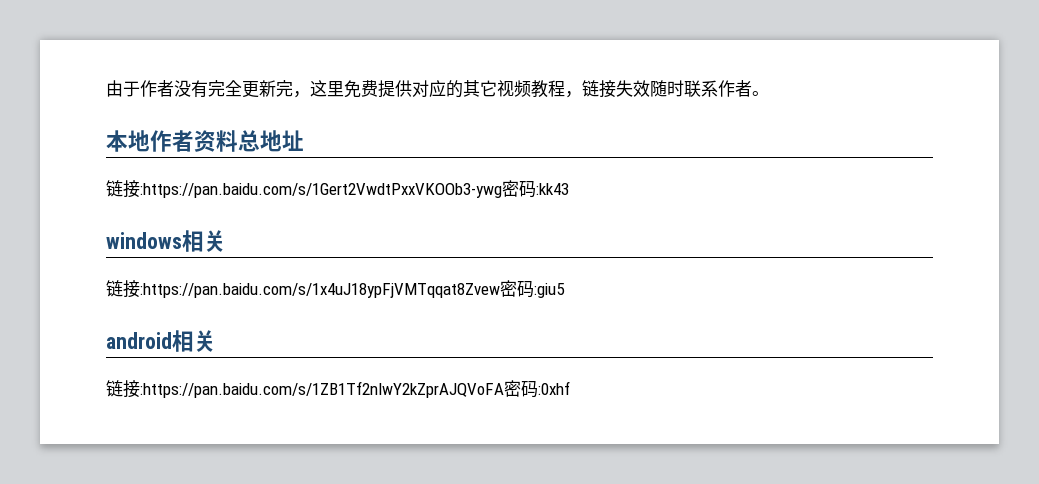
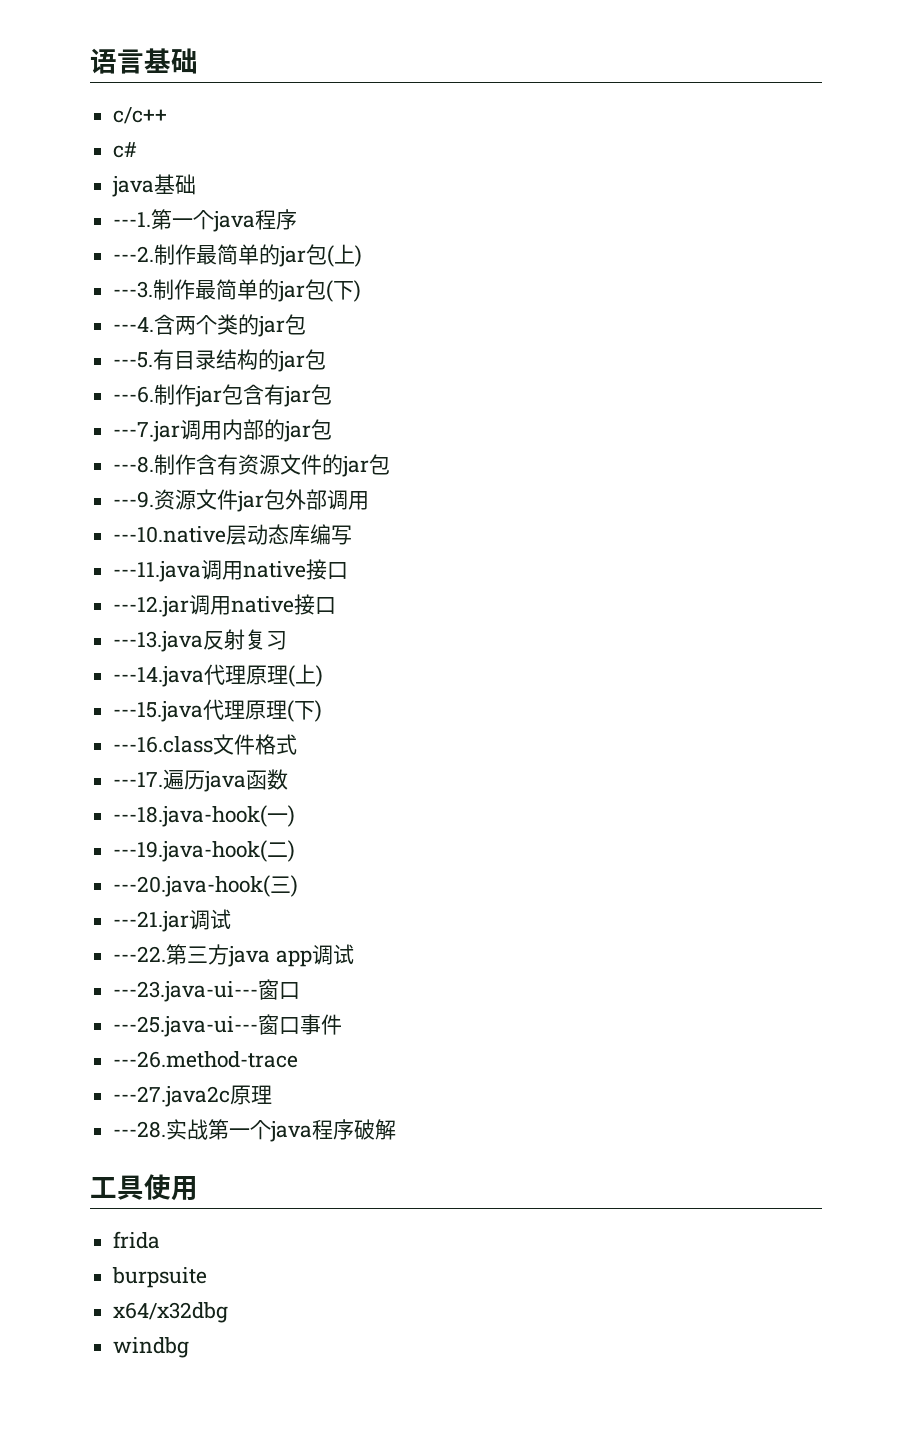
[106,80,769,98] [106,130,304,152] [106,180,569,198] [106,230,226,252] [106,280,565,298] [106,330,216,352] [106,380,570,398] 由于作者没有完全更新完，这里免费提供对应的其它视频教程，链接失效随时联系作者。 // 本地作者资料总地址 // 链接:https://pan.baidu.com/s/1Gert2VwdtPxxVKOOb3-ywg密码:kk43 // windows相关 // 链接:https://pan.baidu.com/s/1x4uJ18ypFjVMTqqat8Zvew密码:giu5 // android相关 // 链接:https://pan.baidu.com/s/1ZB1Tf2nlwY2kZprAJQVoFA密码:0xhf -> [90,48,198,74] [113,107,168,124] [113,142,138,158] [112,174,197,197] [113,209,298,232] [113,244,363,267] [113,279,362,302] [113,314,307,337] [113,349,327,372] [113,384,333,407] [113,419,333,442] [113,454,391,477] [113,489,370,512] [113,524,353,545] [113,559,349,582] [113,594,337,617] [113,629,288,652] [113,664,324,687] [113,699,323,722] [113,734,298,755] [113,769,289,792] [113,805,296,827] [113,840,296,862] [113,875,299,897] [113,909,232,932] [113,944,354,967] [113,979,301,1002] [113,1014,343,1037] [113,1051,299,1068] [113,1085,273,1107] [113,1119,397,1142] [90,1174,198,1201] [113,1231,161,1249] [112,1267,208,1288] [113,1302,229,1323] [113,1337,190,1358] 语言基础 // c/c++ // c# // java基础 // ---1.第一个java程序 // ---2.制作最简单的jar包(上) // ---3.制作最简单的jar包(下) // ---4.含两个类的jar包 // ---5.有目录结构的jar包 // ---6.制作jar包含有jar包 // ---7.jar调用内部的jar包 // ---8.制作含有资源文件的jar包 // ---9.资源文件jar包外部调用 // ---10.native层动态库编写 // ---11.java调用native接口 // ---12.jar调用native接口 // ---13.java反射复习 // ---14.java代理原理(上) // ---15.java代理原理(下) // ---16.class文件格式 // ---17.遍历java函数 // ---18.java-hook(一) // ---19.java-hook(二) // ---20.java-hook(三) // ---21.jar调试 // ---22.第三方java app调试 // ---23.java-ui---窗口 // ---25.java-ui---窗口事件 // ---26.method-trace // ---27.java2c原理 // ---28.实战第一个java程序破解 // 工具使用 // frida // burpsuite // x64/x32dbg // windbg

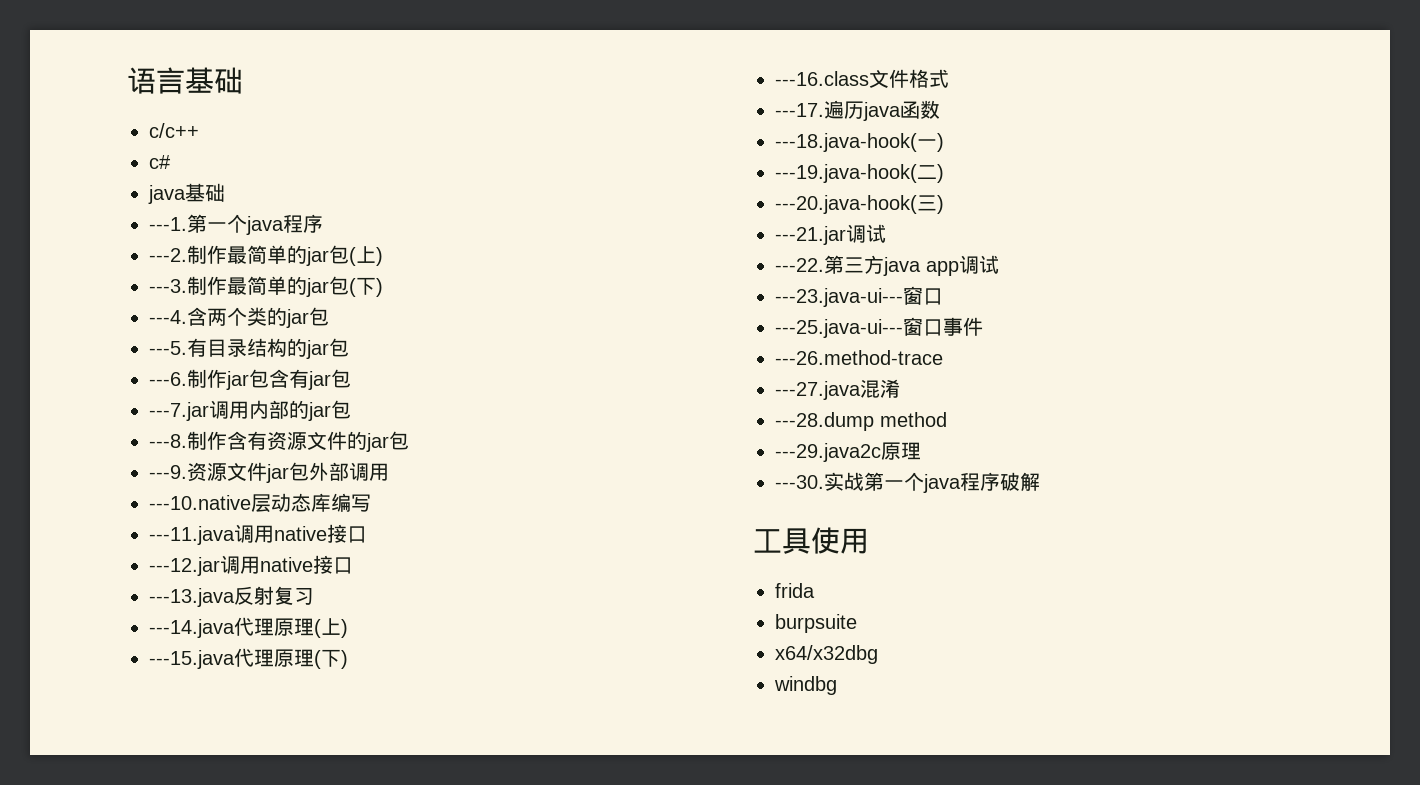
[113,1086,231,1107] ---27.java2c -> [775,379,900,400] [775,412,947,431] [775,443,881,462] ---27.java混淆 // ---28.dump method // ---29.java2c
[113,1121,167,1138] ---28. -> [775,475,824,489] ---30.

